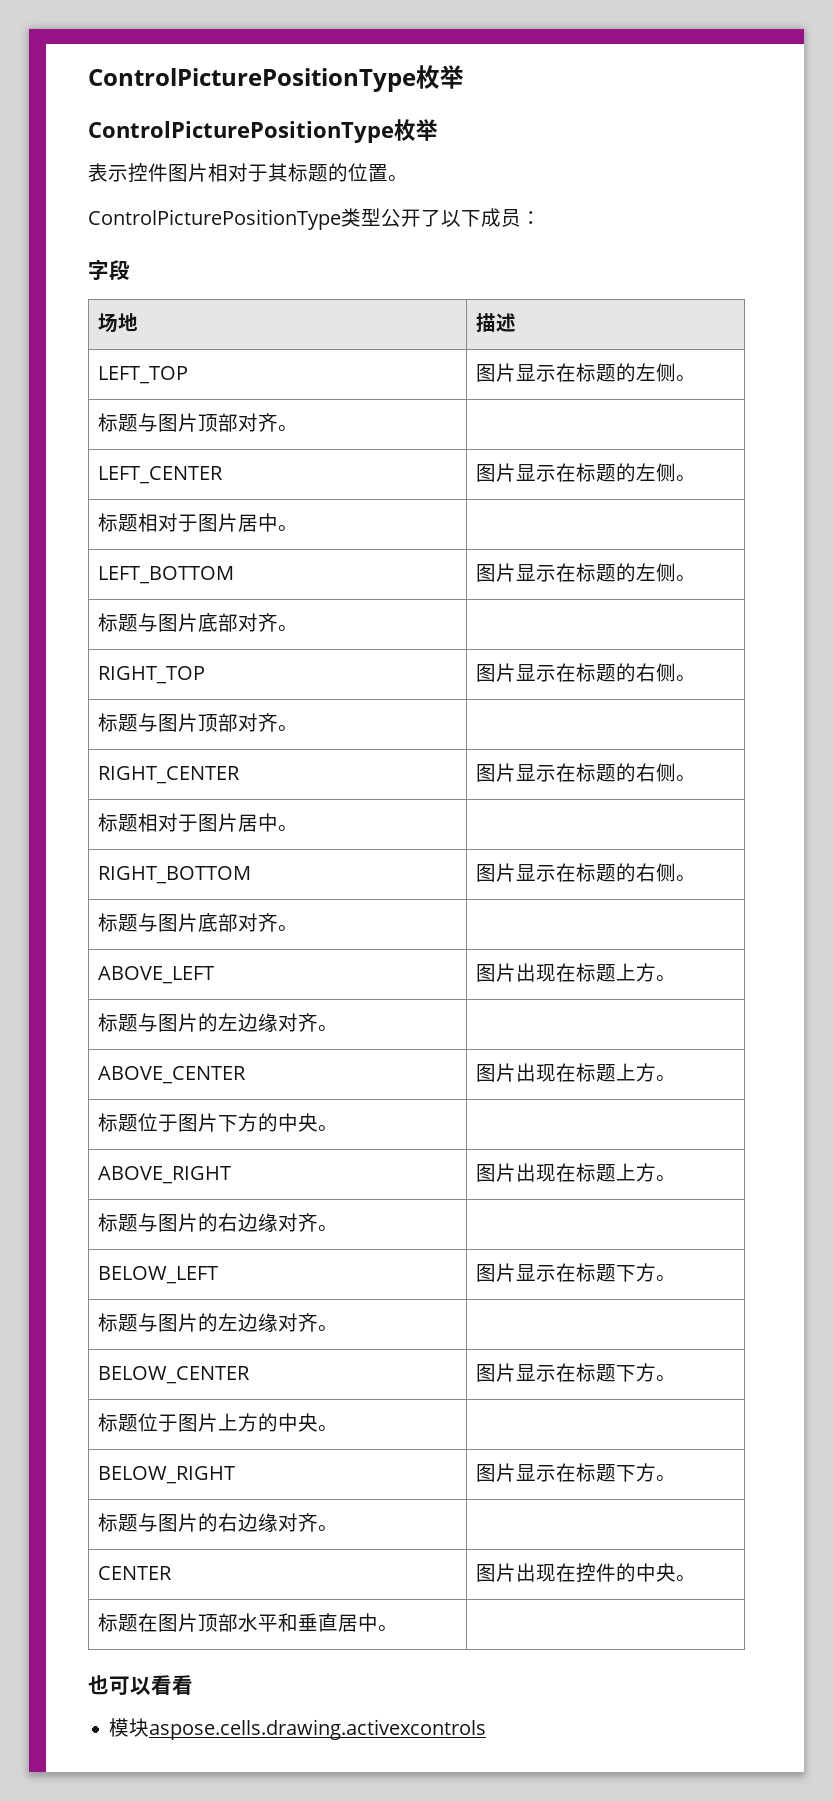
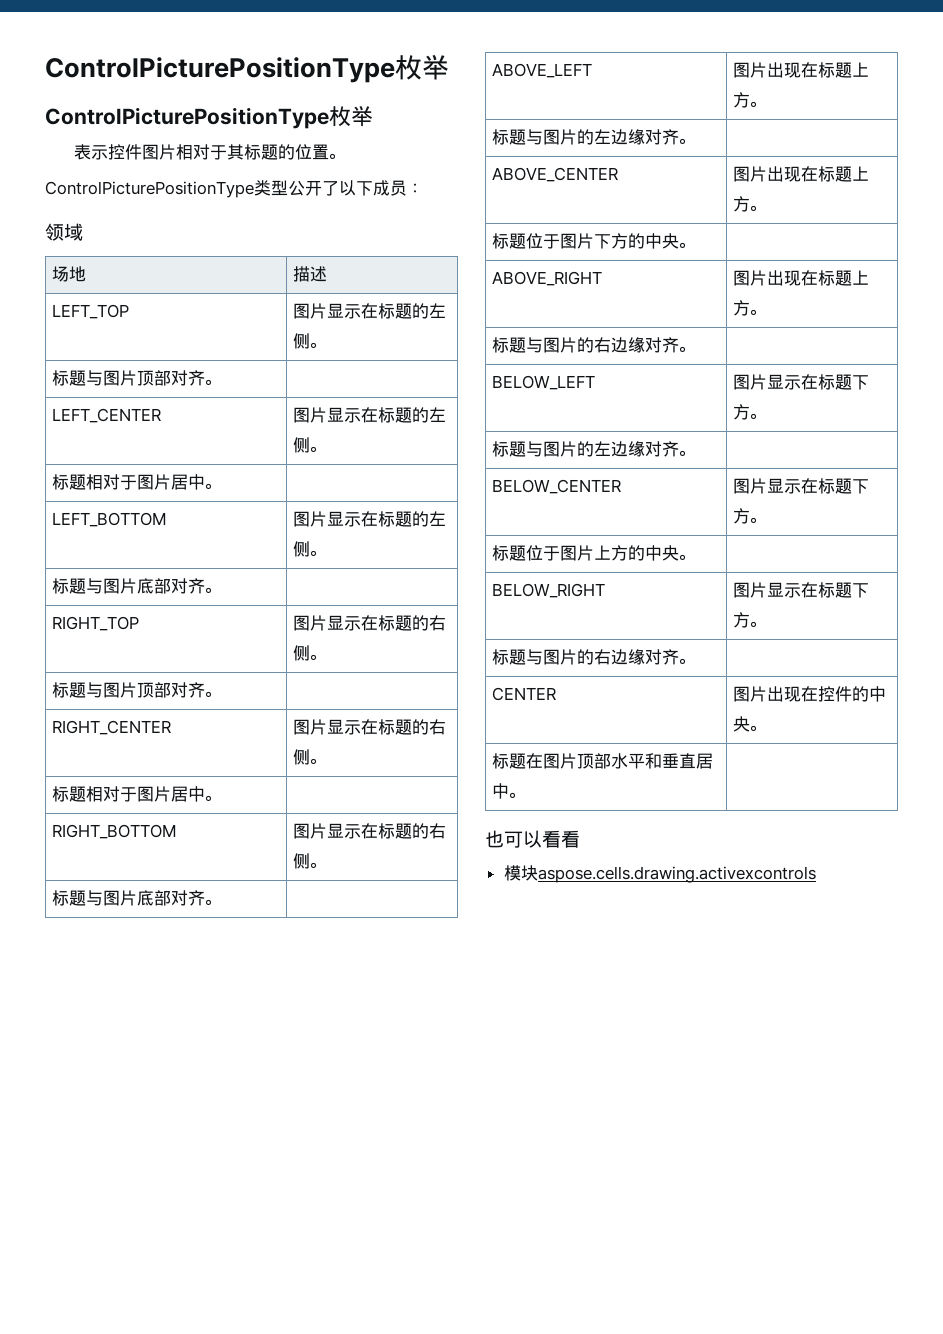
[88,260,130,280] 字段 -> [45,223,83,241] 领域

